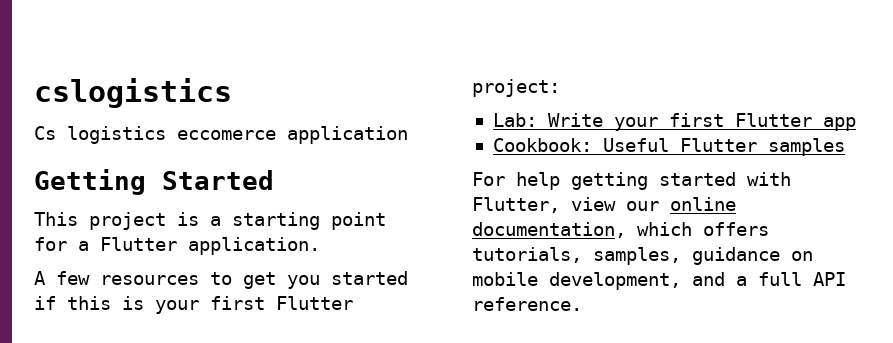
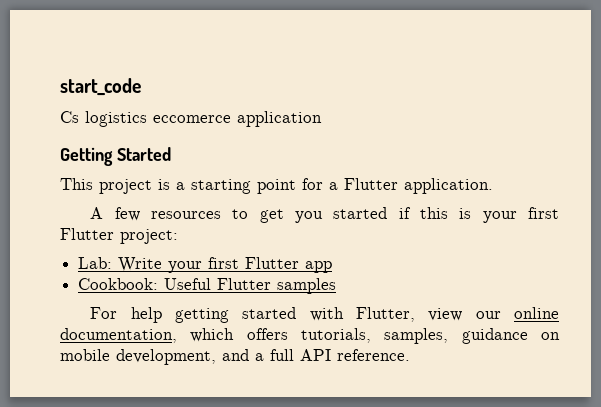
[34,78,232,108] cslogistics -> [60,78,141,96] start_code

